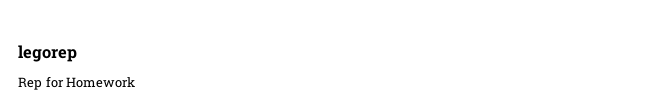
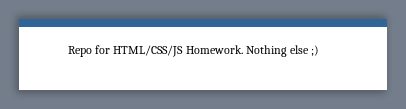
[18,45,77,62] [18,76,136,90] legorep // Rep for Homework -> [68,45,320,57] Repo for HTML/CSS/JS Homework. Nothing else ;)

